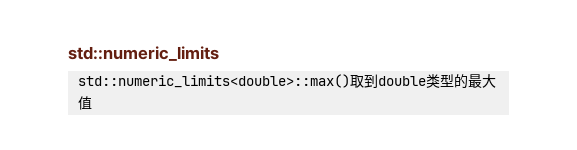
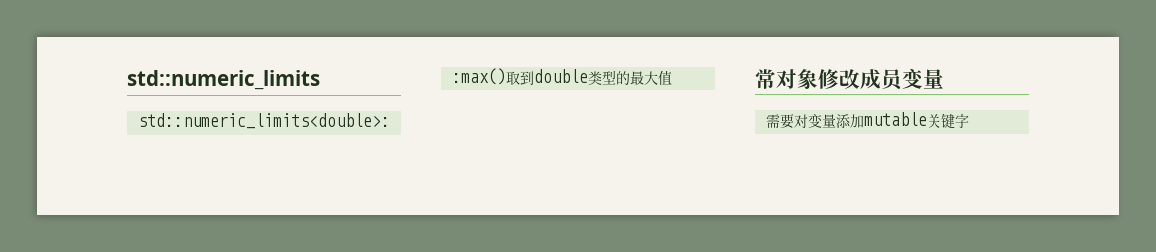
(92, 103) none -> [755,68,944,91] [765,112,969,129] // 常对象修改成员变量 // 需要对变量添加mutable关键字

